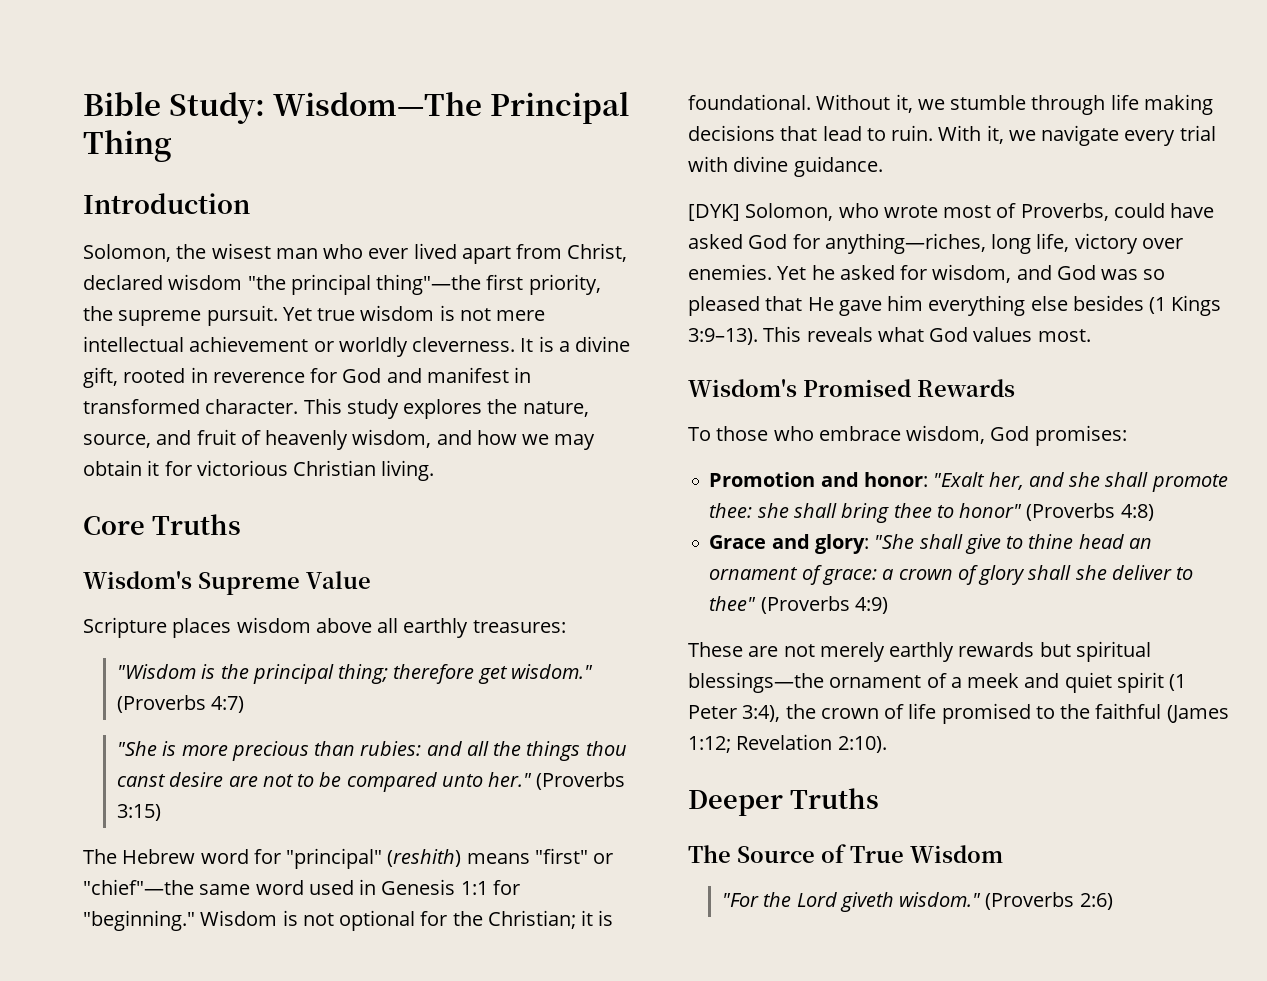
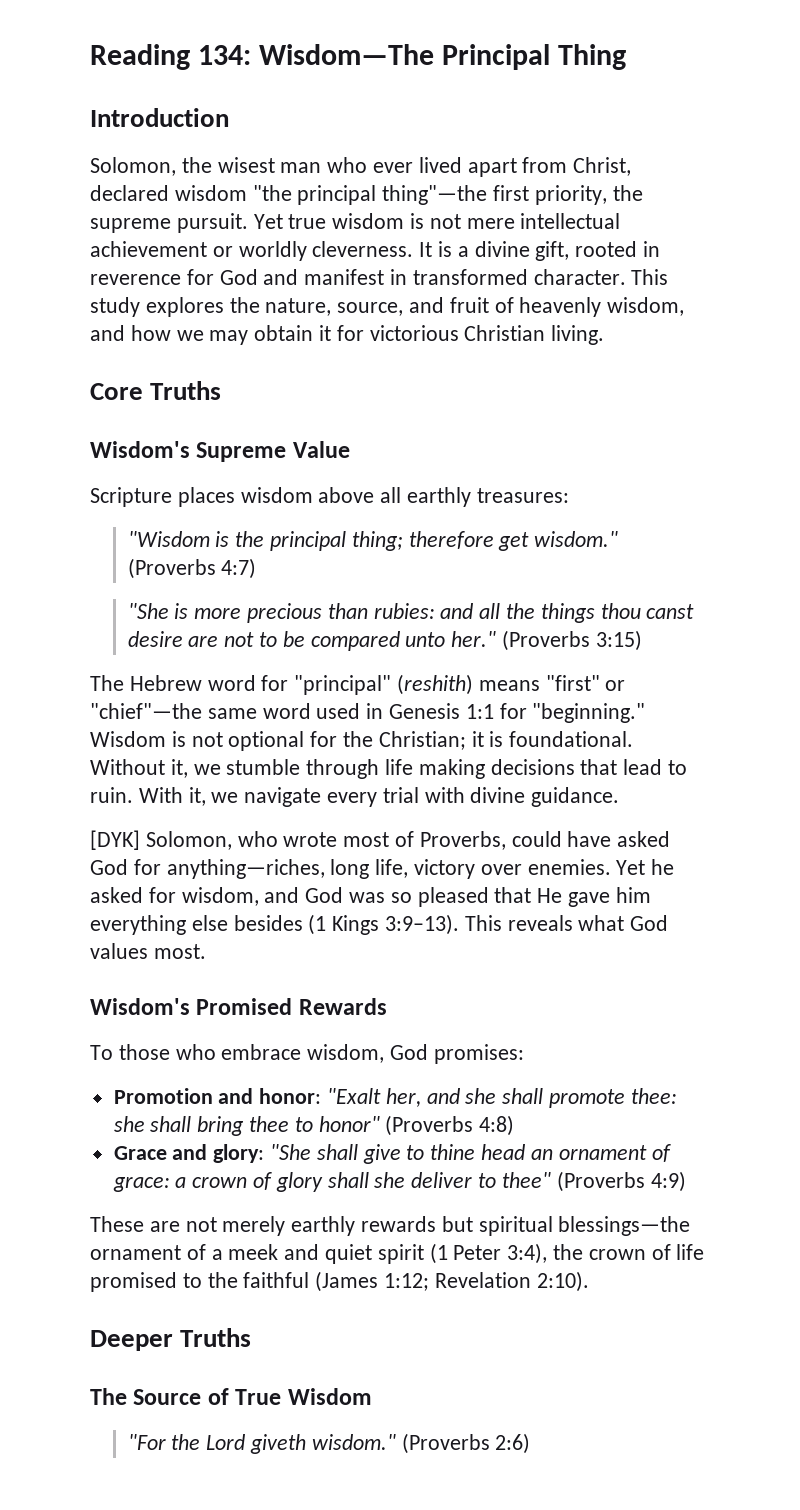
[83,91,265,124] Bible Study: -> [90,44,252,70] Reading 134:

